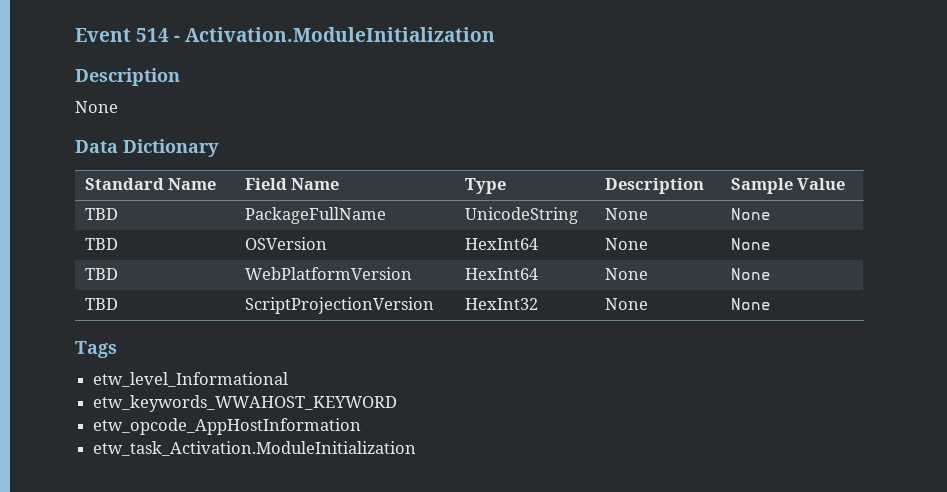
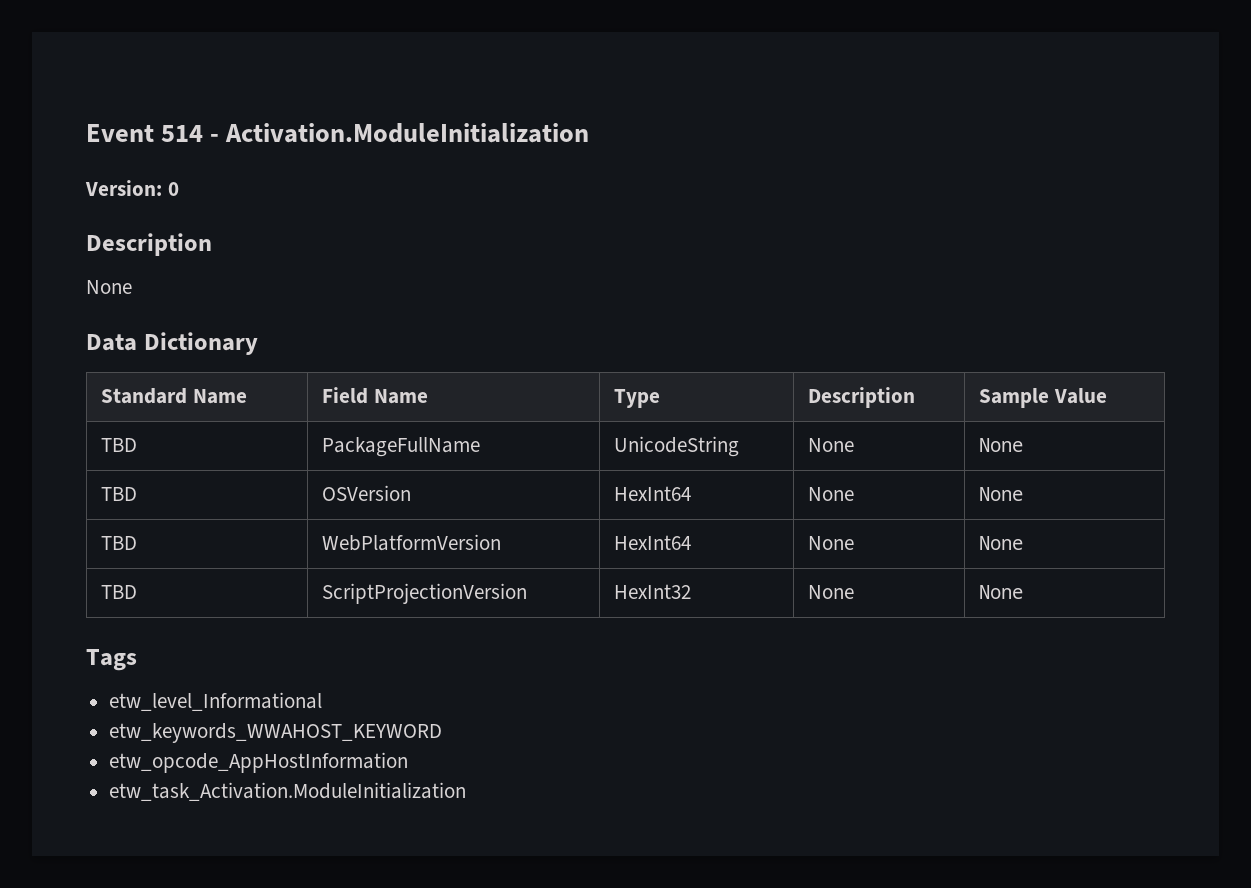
(496, 34) none -> [85,180,179,196] // Version: 0

